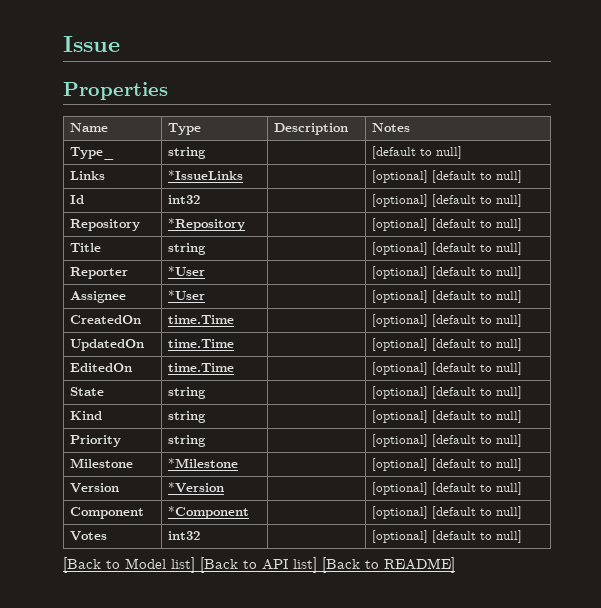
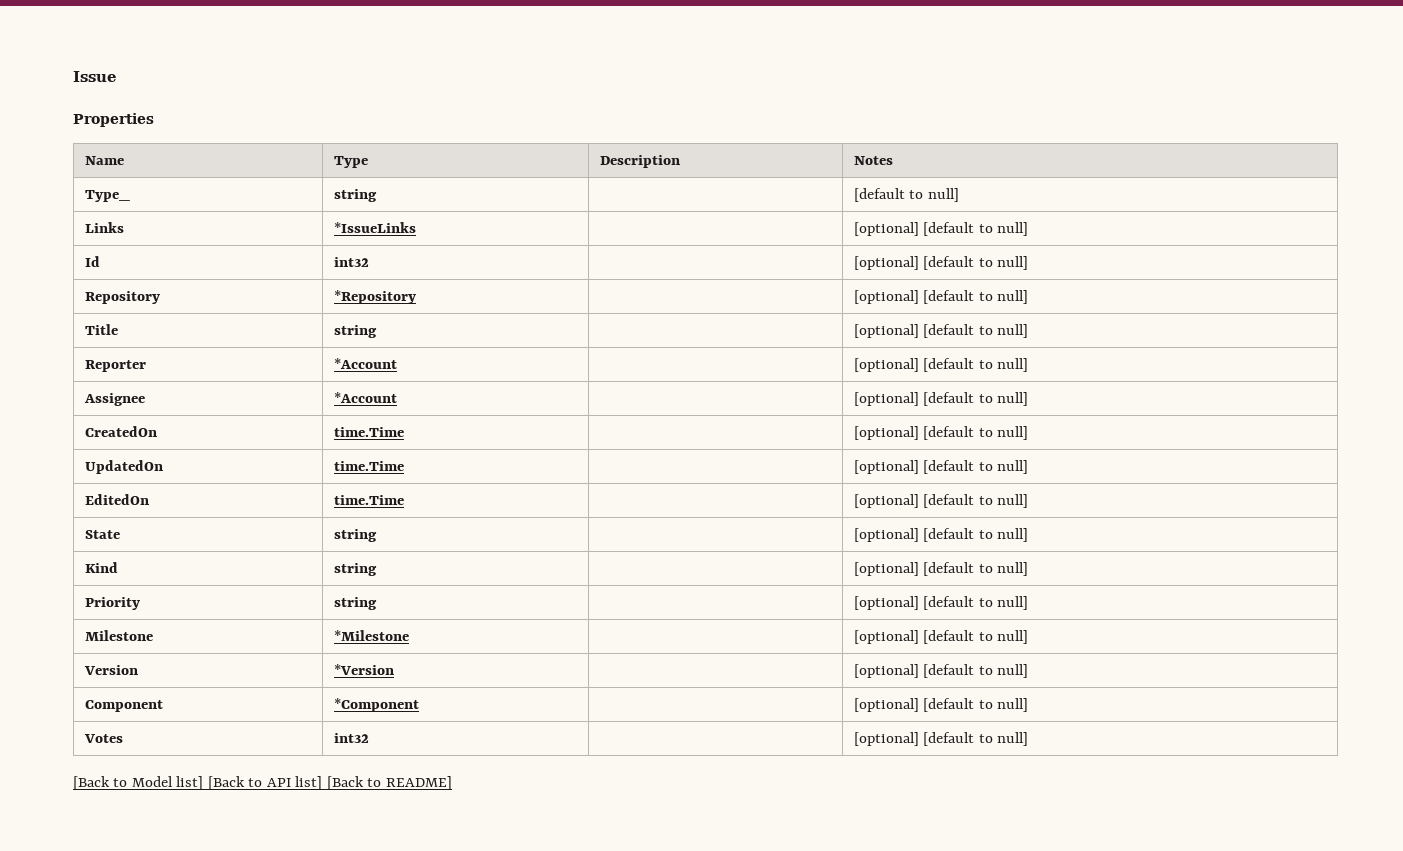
[167,266,205,276] *User -> [333,358,397,369] *Account
[167,290,205,300] *User -> [333,392,397,403] *Account

